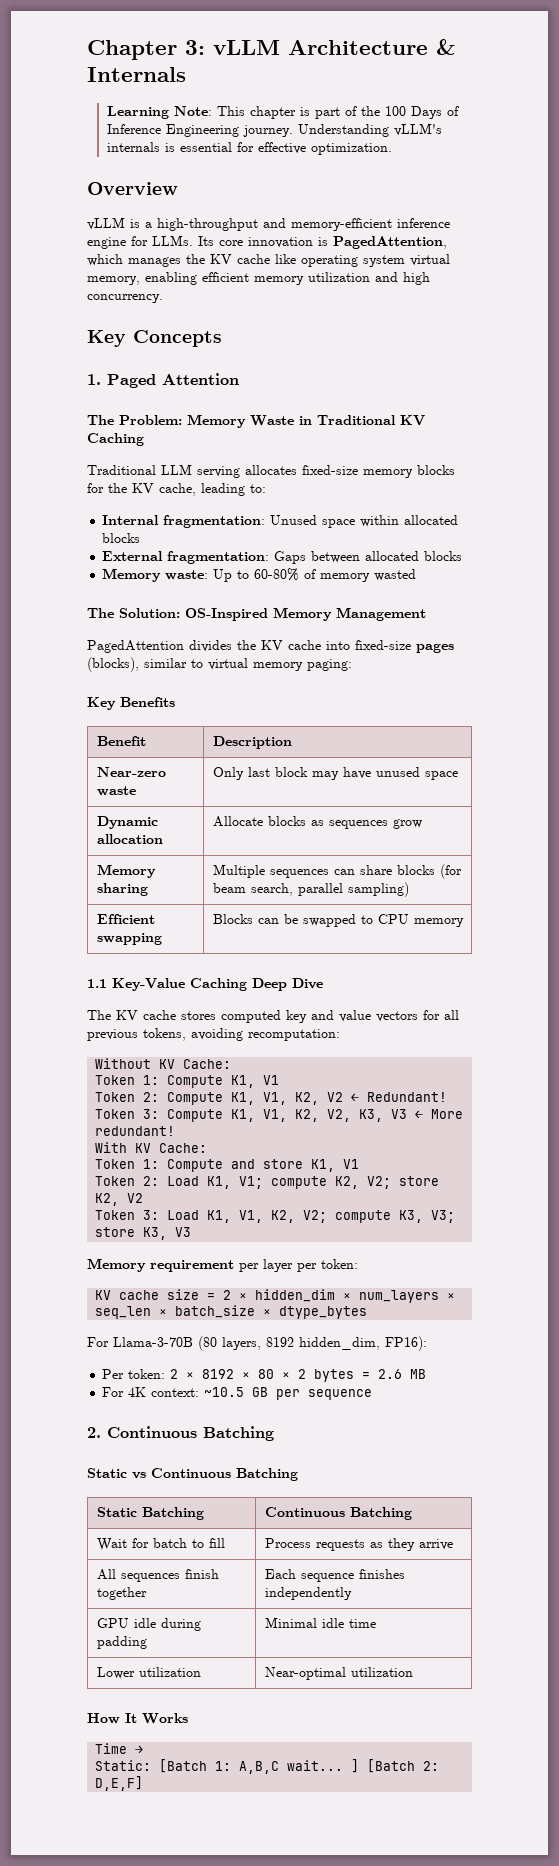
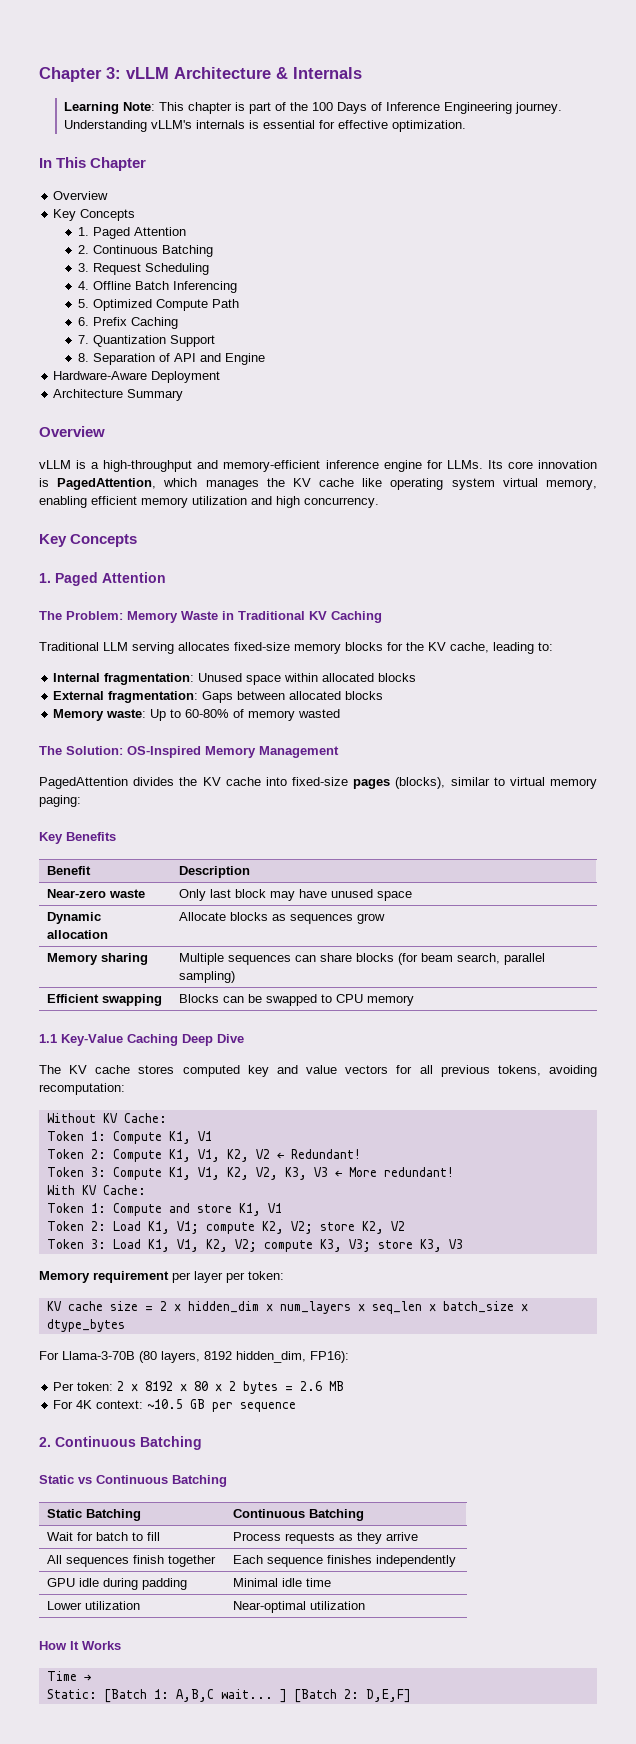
(392, 149) none -> [39,157,147,171] [53,191,109,200] [53,209,136,221] [78,227,187,239] [78,245,214,257] [78,263,210,275] [78,281,238,293] [78,299,240,311] [78,317,179,329] [78,335,216,347] [78,353,266,365] [53,371,221,383] [53,389,184,401] // In This Chapter // Overview // Key Concepts // 1. Paged Attention // 2. Continuous Batching // 3. Request Scheduling // 4. Offline Batch Inferencing // 5. Optimized Compute Path // 6. Prefix Caching // 7. Quantization Support // 8. Separation of API and Engine // Hardware-Aware Deployment // Architecture Summary

